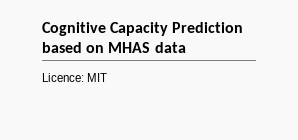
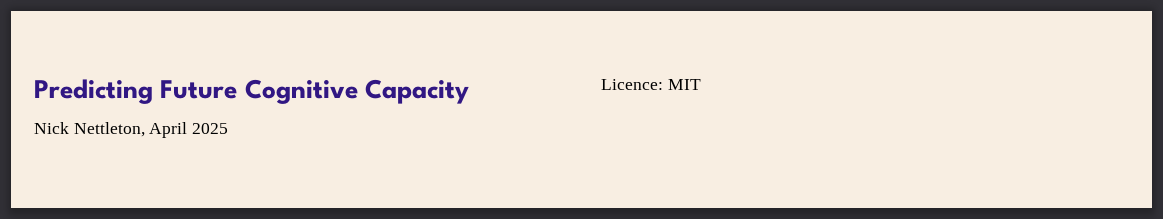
(42, 29) none -> [34,79,238,104] Predicting Future
[172,22,244,33] [42,42,186,53] Prediction based on MHAS data -> [34,122,229,138] // Nick Nettleton, April 2025

